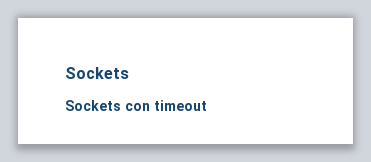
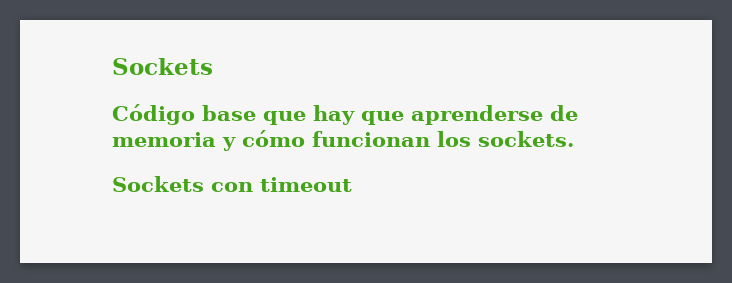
[65,67,129,79] Sockets -> [112,58,213,75] [112,104,578,125] [112,130,574,151] Sockets // Código base que hay que aprenderse de memoria y cómo funcionan los sockets.

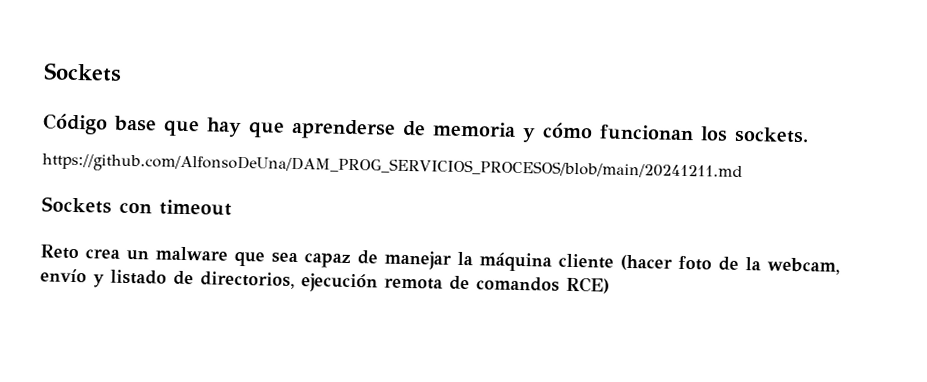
(574, 139) none -> [42,152,743,183] // https://github.com/AlfonsoDeUna/DAM_PROG_SERVICIOS_PROCESOS/blob/main/20241211.md
(352, 184) none -> [40,244,840,275] [40,268,610,294] // Reto crea un malware que sea capaz de manejar la máquina cliente (hacer foto de la webcam, envío y listado de directorios, ejecución remota de comandos RCE)

